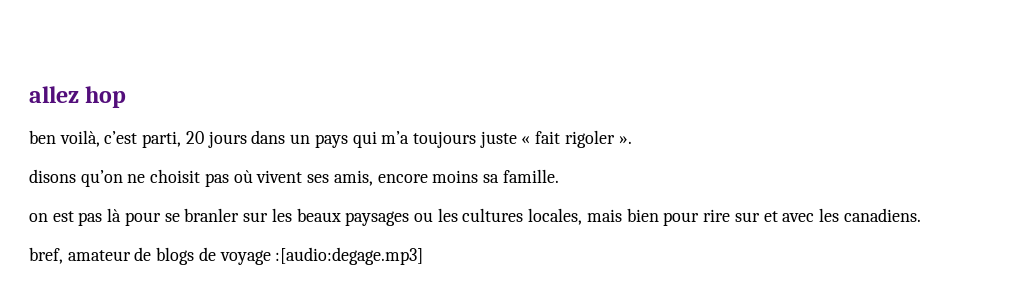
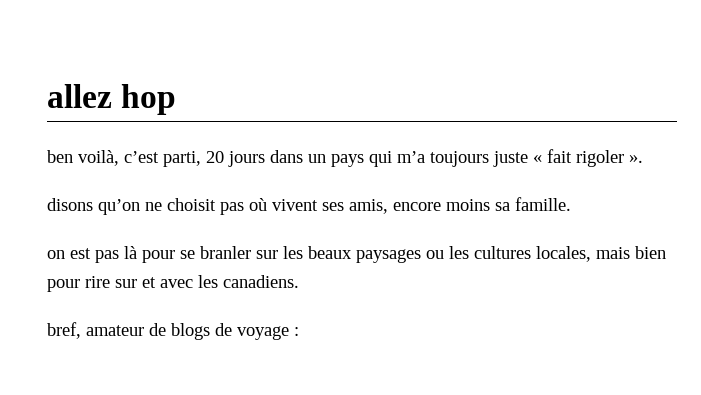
[275,247,424,265] :[audio:degage.mp3] -> [294,327,299,336] :

